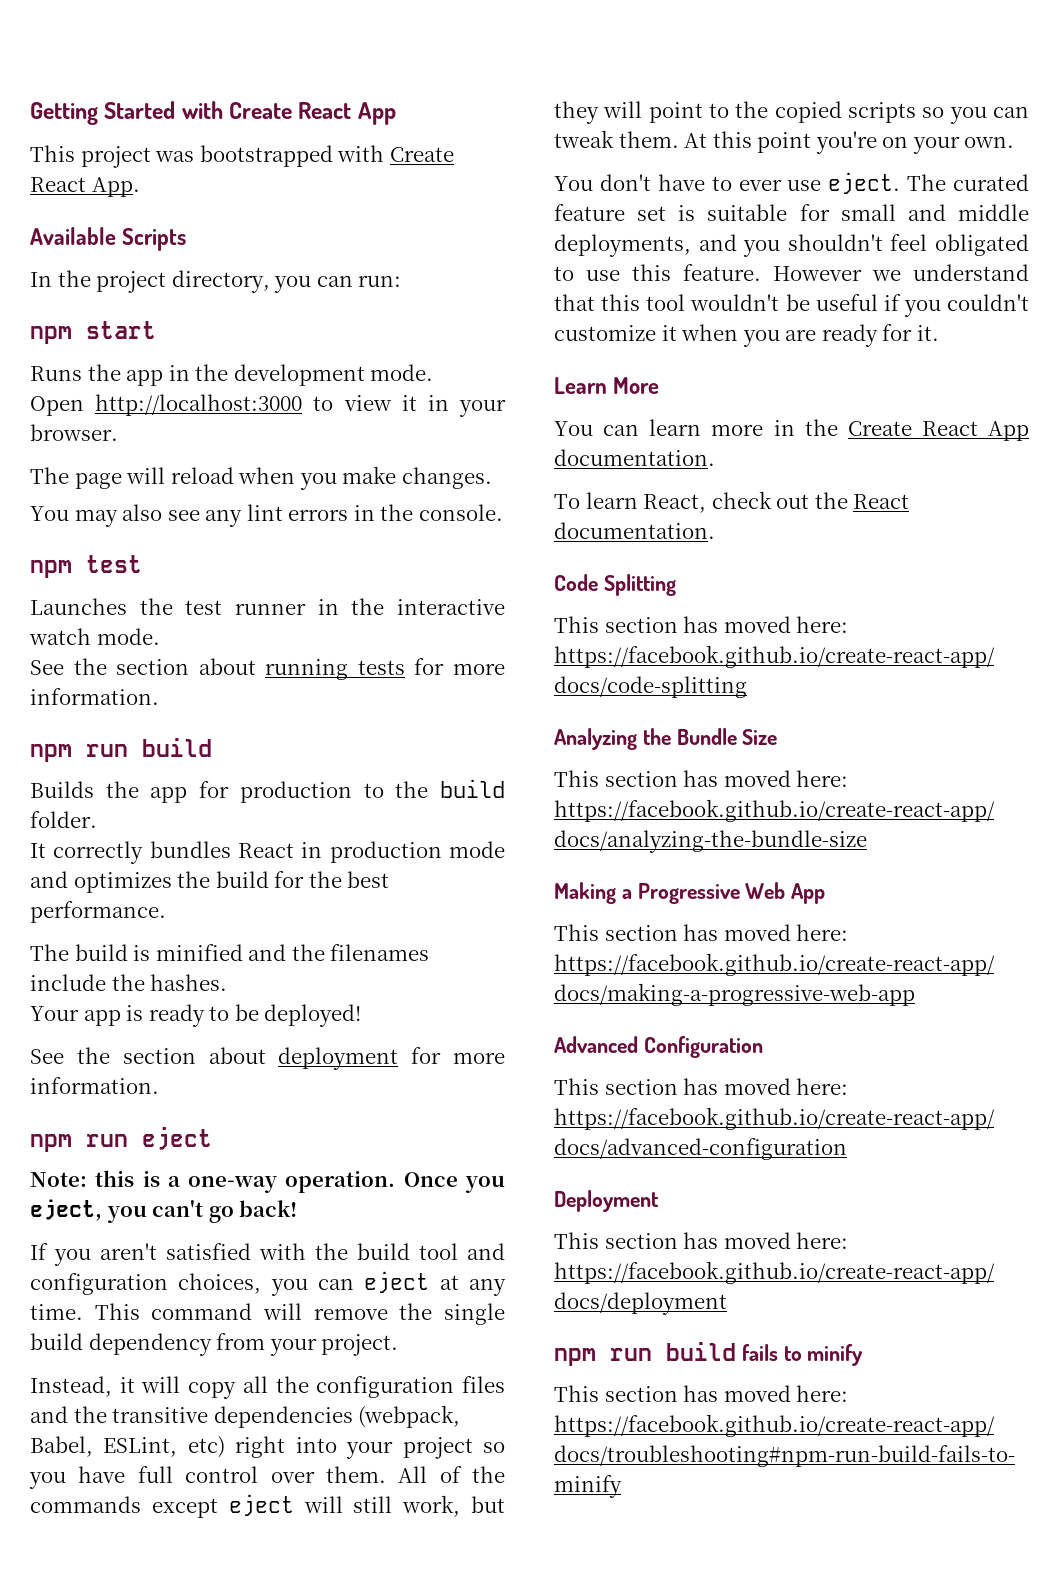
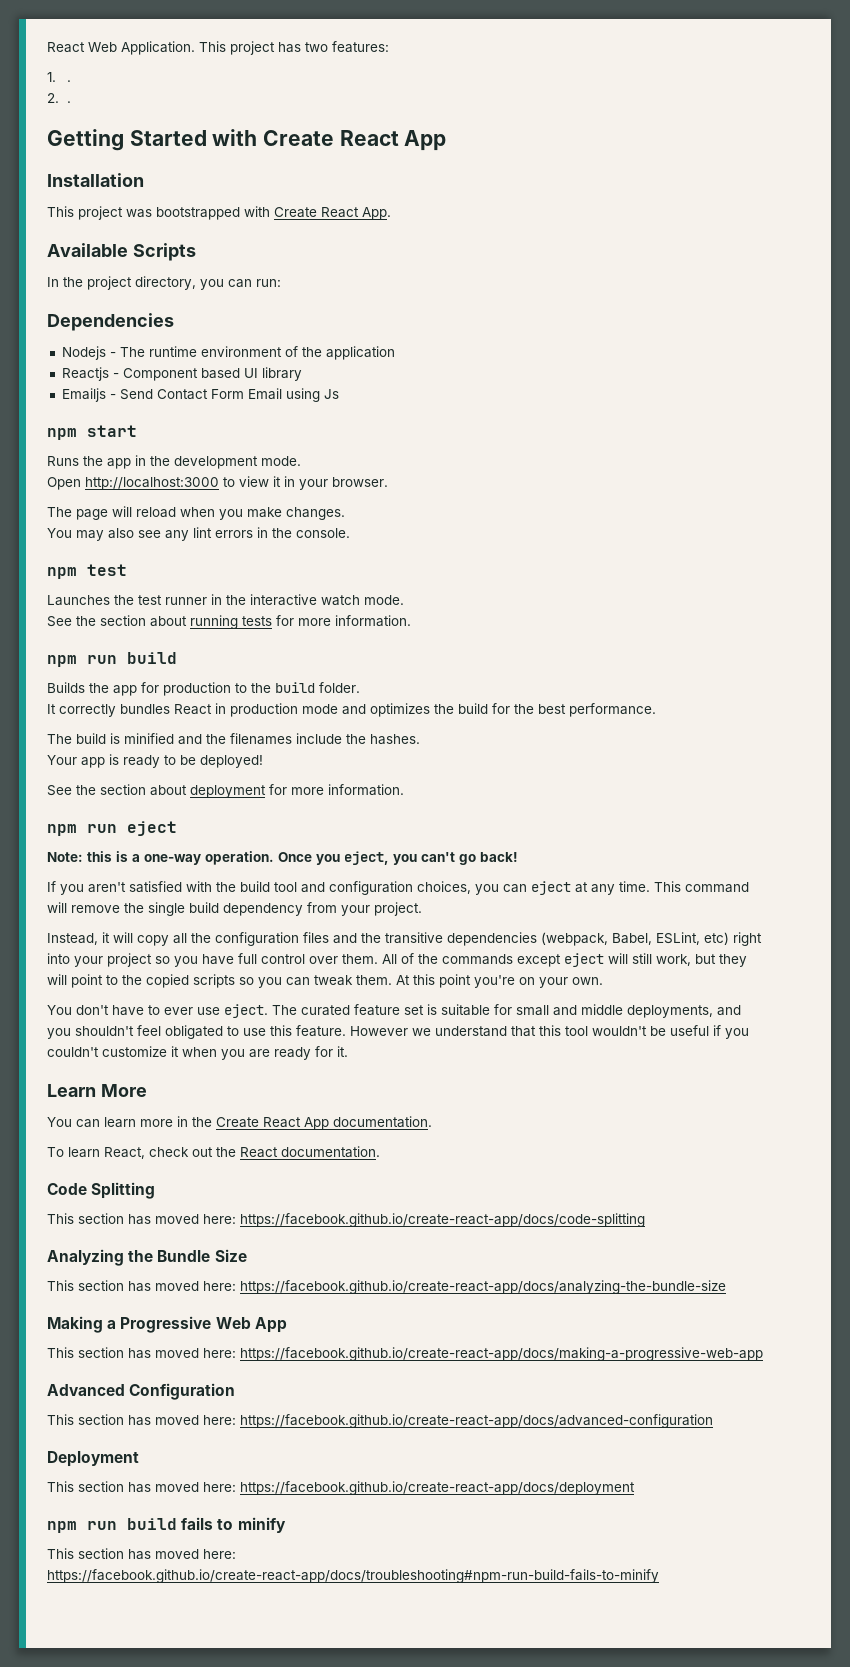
(30, 113) none -> [47,41,389,55] [47,72,72,82] [47,93,72,103] React Web Application. This project has two features: // 1. . // 2. . //
(396, 113) none -> [47,173,144,187] // Installation
(402, 281) none -> [47,313,174,331] [61,346,395,360] [61,367,302,381] [61,388,339,402] // Dependencies // Nodejs - The runtime environment of the application // Reactjs - Component based UI library // Emailjs - Send Contact Form Email using Js

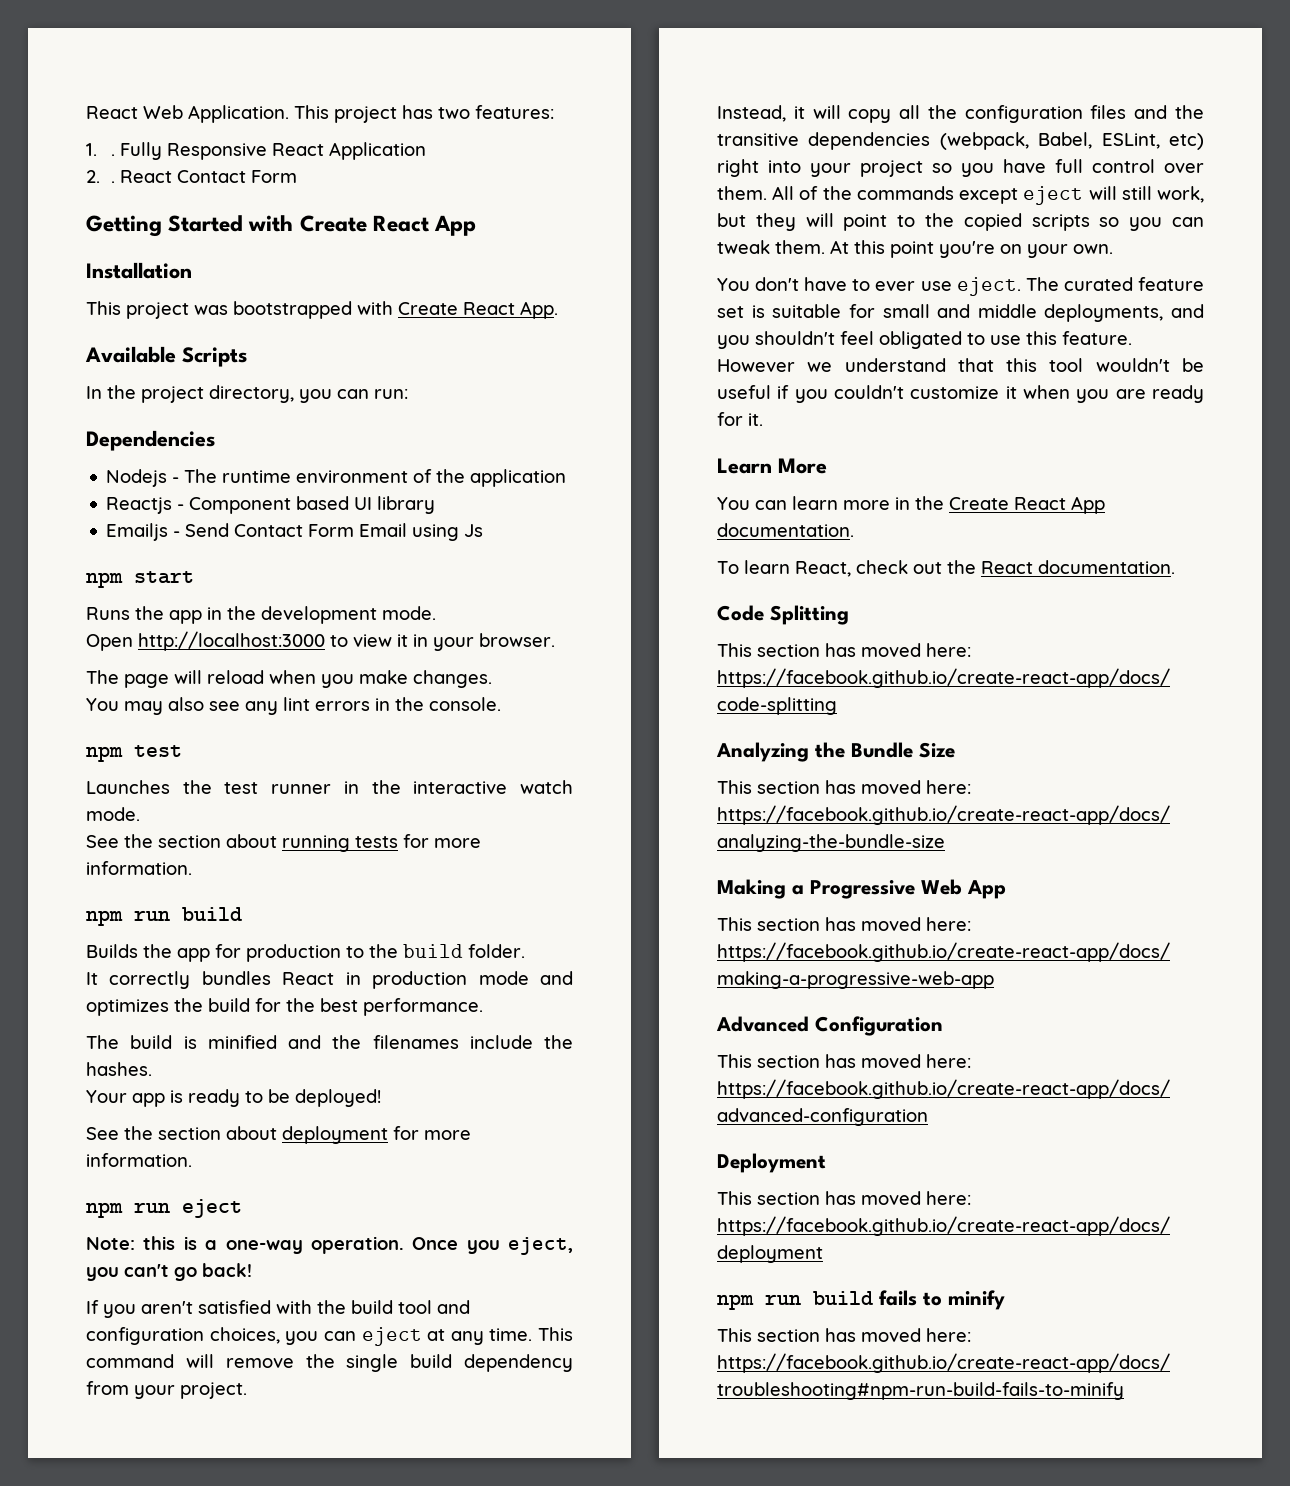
(72, 81) none -> [119,142,426,160] Fully Responsive React Application
(72, 102) none -> [119,170,297,183] React Contact Form

